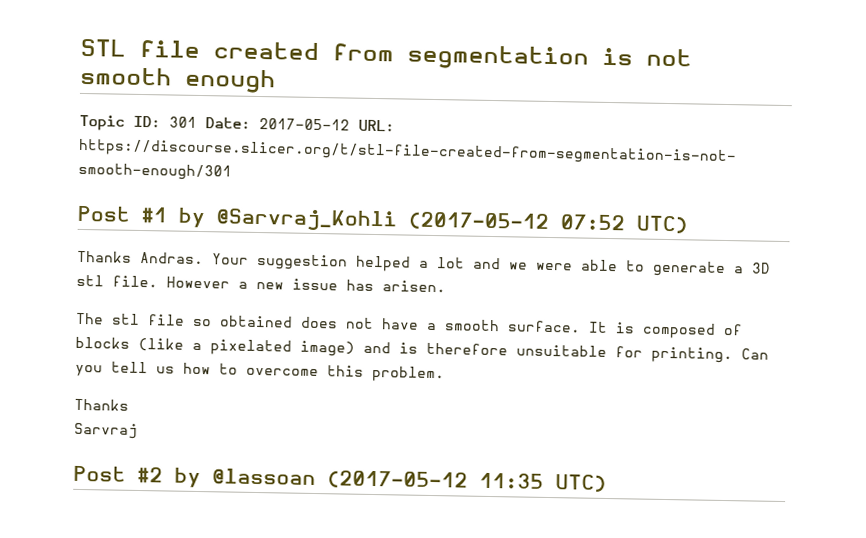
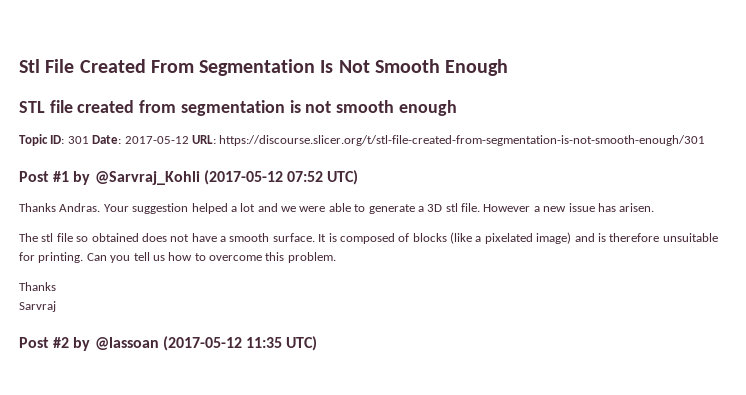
(80, 47) none -> [19,59,509,76] Stl File Created From Segmentation Is Not Smooth Enough //

